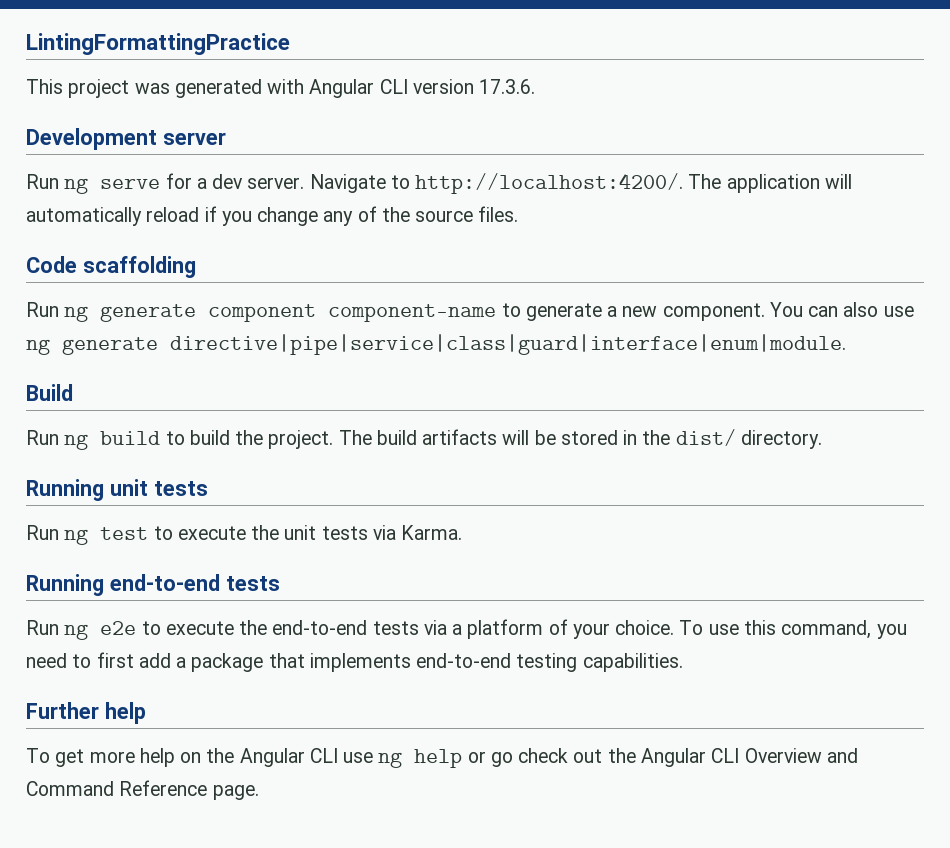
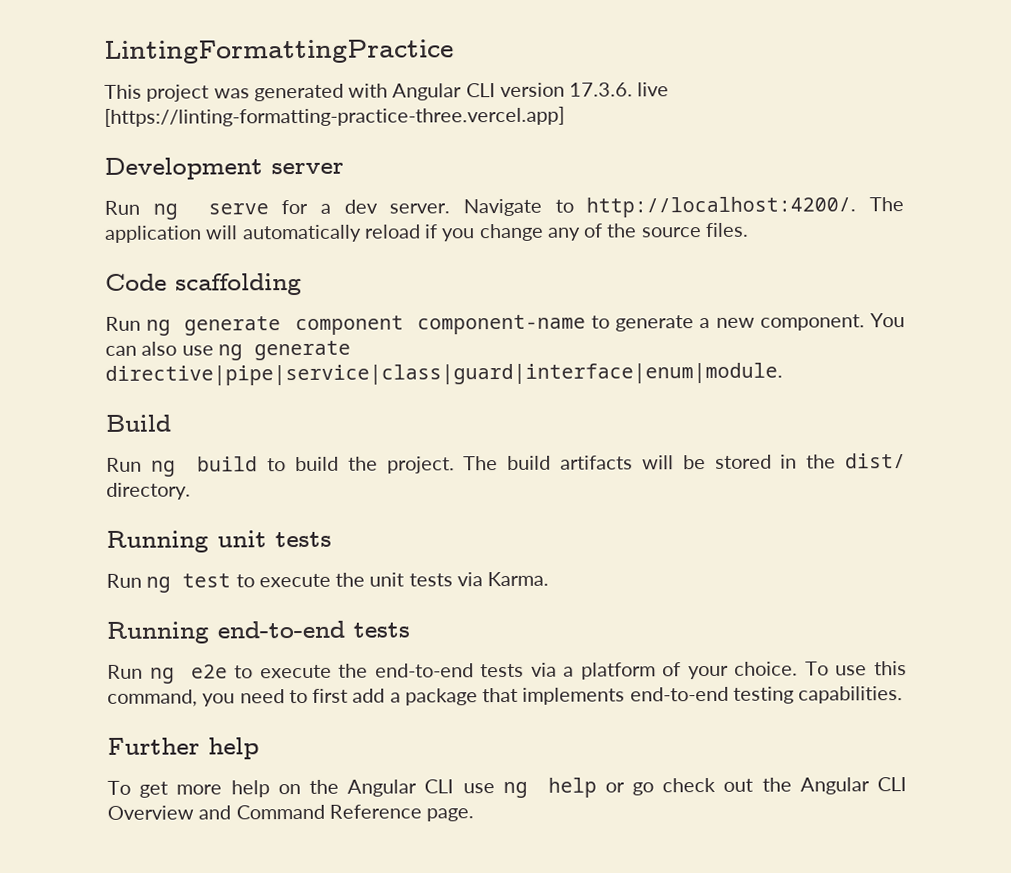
(536, 86) none -> [637,82,670,97] [104,106,565,127] live [https://linting-formatting-practice-three.vercel.app]

